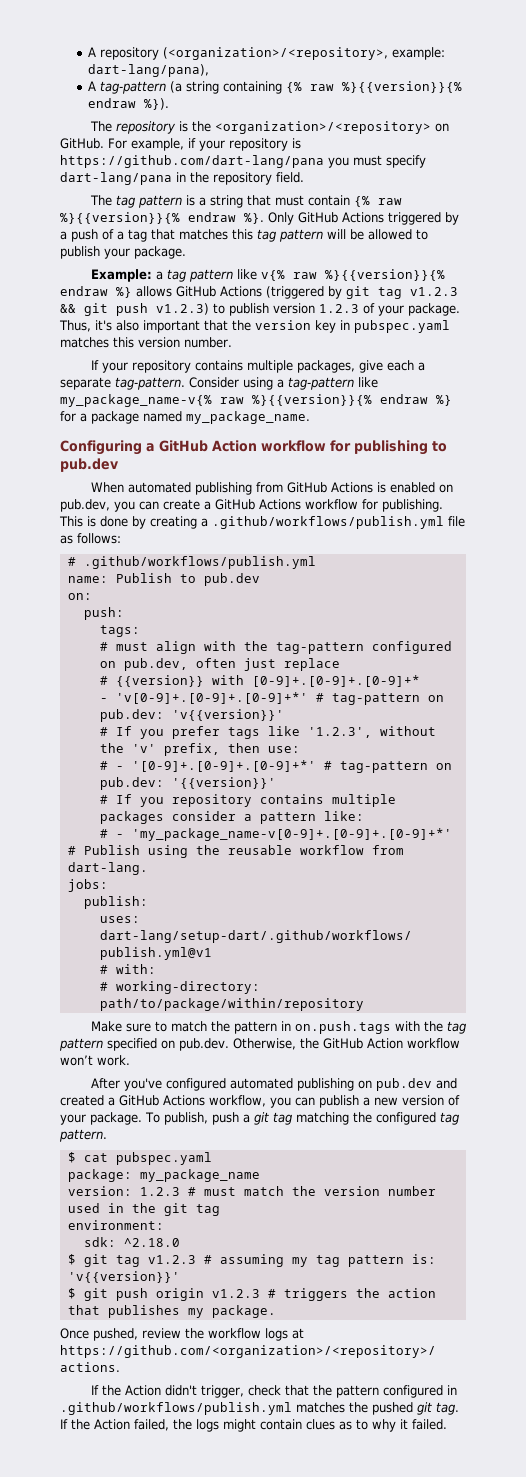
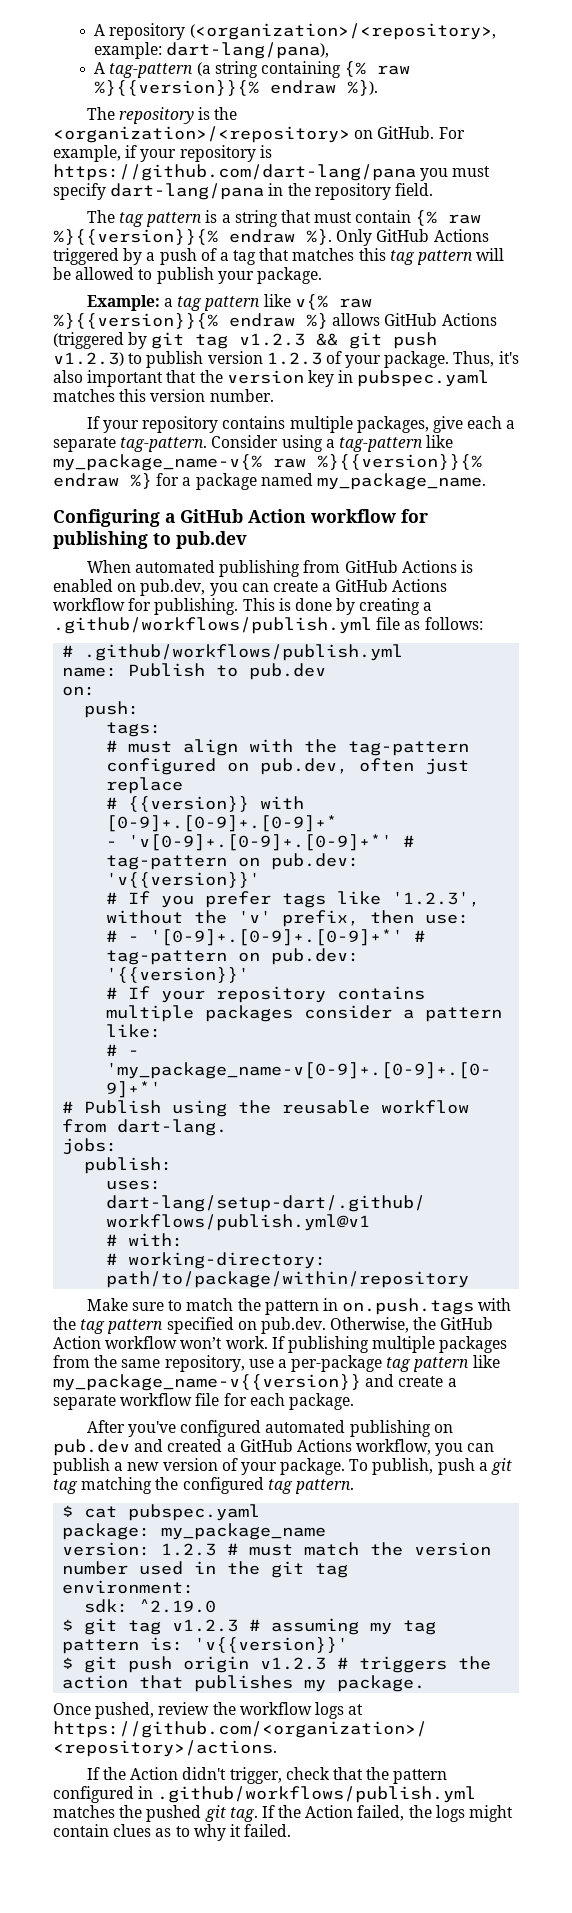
[139,797,164,807] you -> [161,990,206,1003] your
(130, 1060) none -> [271,1336,508,1353] [53,1355,500,1372] [53,1374,457,1391] [53,1393,354,1410] If publishing multiple packages from the same repository, use a per-package tag pattern like my_package_name-v{{version}} and create a separate workflow file for each package.
[123,1238,180,1247] ^2.18.0 -> [139,1599,217,1613] ^2.19.0

